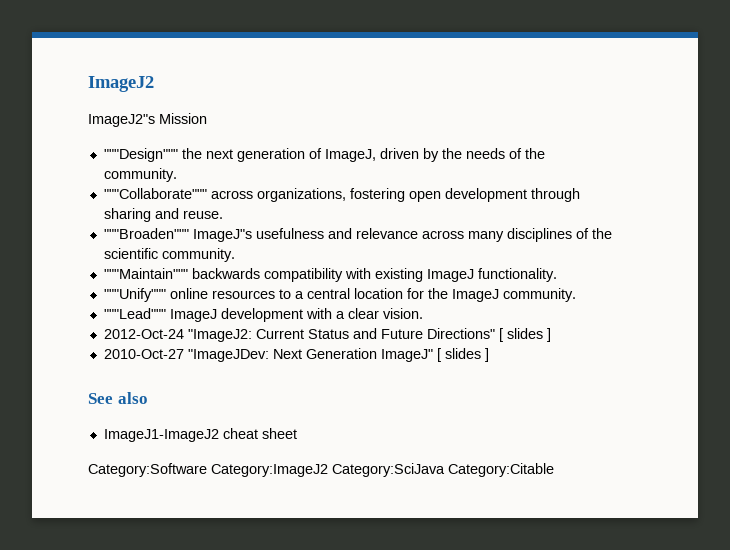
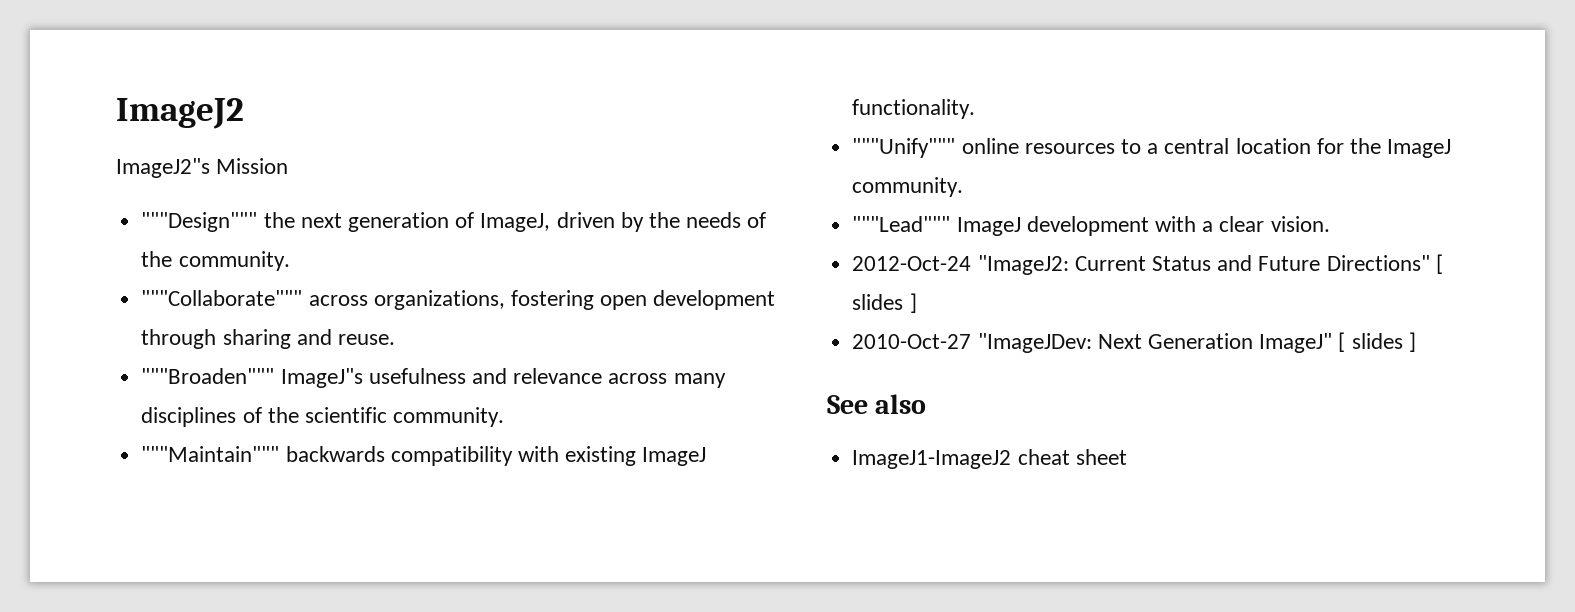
[88,463,554,477] // Category:Software Category:ImageJ2 Category:SciJava Category:Citable -> (1127, 457) none

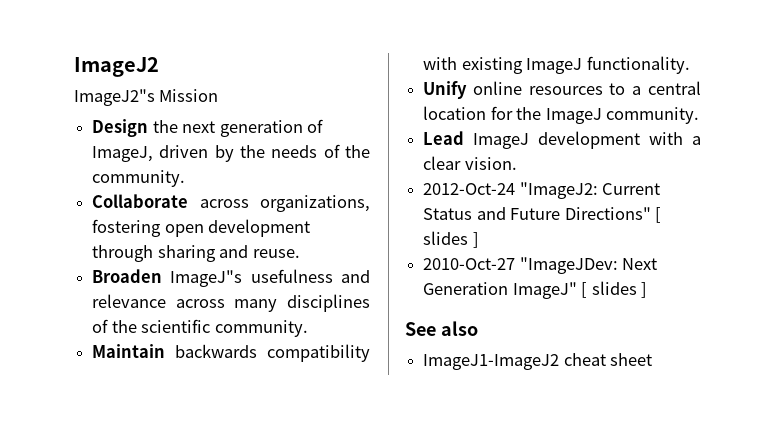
[141,212,258,232] """Design""" -> [92,119,149,137] Design
[141,290,303,306] """Collaborate""" -> [92,194,189,208] Collaborate
[141,368,275,384] """Broaden""" -> [92,269,163,283] Broaden
[141,446,280,462] """Maintain""" -> [92,344,166,358] Maintain
[852,138,956,158] """Unify""" -> [423,81,468,99] Unify
[852,216,951,232] """Lead""" -> [423,131,465,145] Lead

